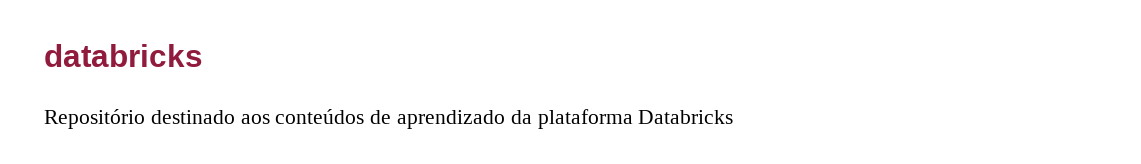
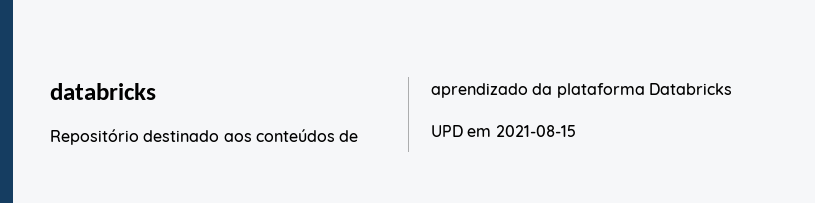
(734, 117) none -> [431,125,576,137] // UPD em 2021-08-15

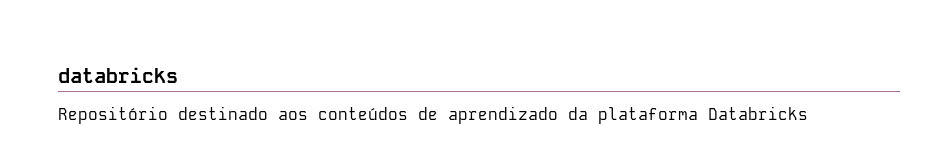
[431,125,576,137] // UPD em 2021-08-15 -> (808, 113) none

